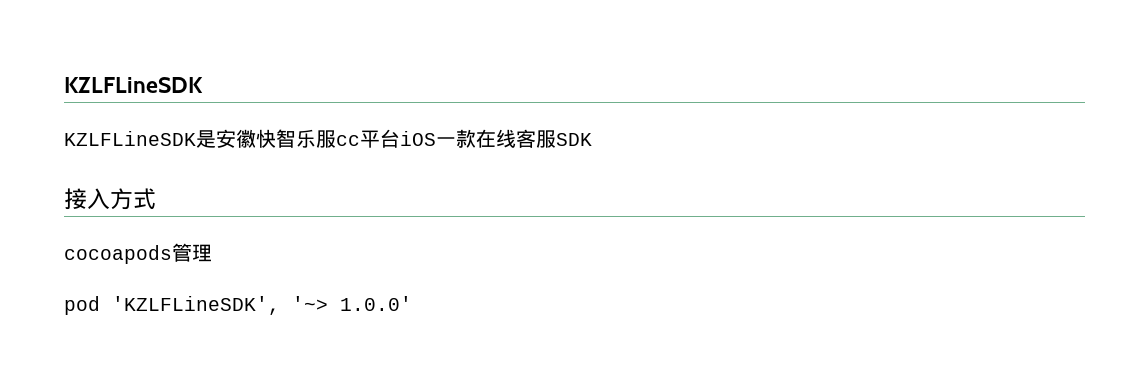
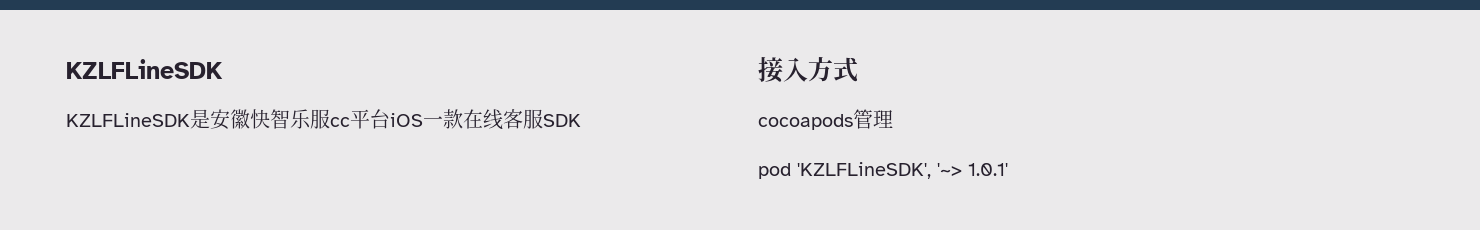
[340,296,412,311] 1.0.0' -> [968,163,1008,176] 1.0.1'

